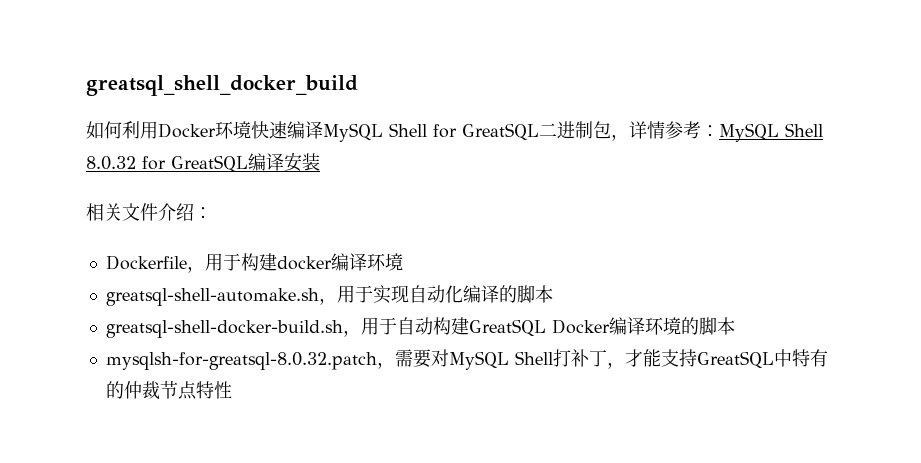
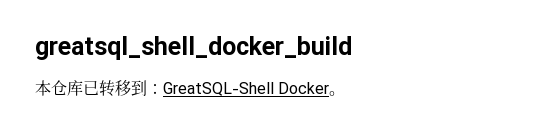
[86,121,823,142] [86,152,320,173] [86,203,212,221] [105,253,403,273] [105,285,553,306] [105,317,735,338] [105,349,828,370] [105,381,232,400] 如何利用Docker环境快速编译MySQL Shell for GreatSQL二进制包，详情参考：MySQL Shell 8.0.32 for GreatSQL编译安装 // 相关文件介绍： // Dockerfile，用于构建docker编译环境 // greatsql-shell-automake.sh，用于实现自动化编译的脚本 // greatsql-shell-docker-build.sh，用于自动构建GreatSQL Docker编译环境的脚本 // mysqlsh-for-greatsql-8.0.32.patch，需要对MySQL Shell打补丁，才能支持GreatSQL中特有的仲裁节点特性 -> [35,80,346,97] 本仓库已转移到：GreatSQL-Shell Docker。

